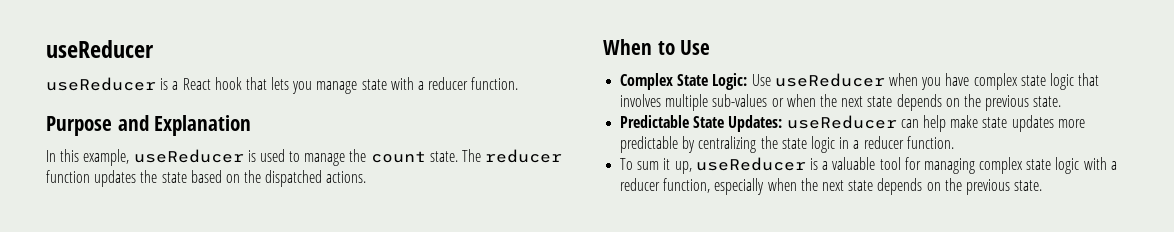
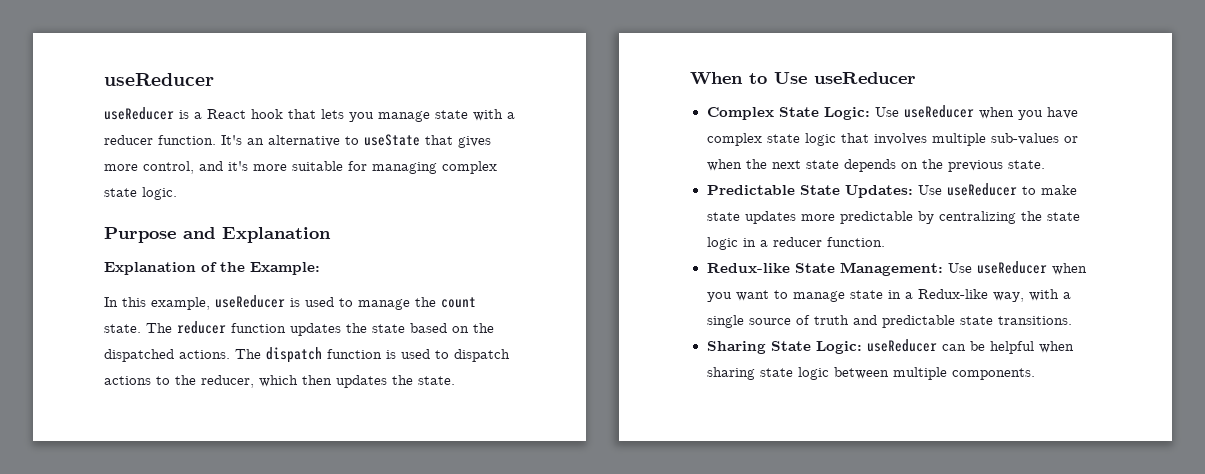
(519, 83) none -> [221,134,491,148] [104,161,497,174] [104,187,177,200] It's an alternative to useState that gives more control, and it's more suitable for managing complex state logic.
(252, 125) none -> [104,262,320,275] // Explanation of the Example:
(367, 177) none -> [235,347,510,363] [104,375,455,388] The dispatch function is used to dispatch actions to the reducer, which then updates the state.
(711, 47) none -> [814,72,916,84] useReducer
[786,115,946,132] useReducer can help -> [917,183,1036,196] Use useReducer to
[620,157,1117,174] [620,178,1043,195] To sum it up, useReducer is a valuable tool for managing complex state logic with a reducer function, especially when the next state depends on the previous state. -> [706,261,1087,276] [706,289,1071,302] [706,315,1072,328] [706,339,1074,354] [706,367,1035,380] Redux-like State Management: Use useReducer when you want to manage state in a Redux-like way, with a single source of truth and predictable state transitions. // Sharing State Logic: useReducer can be helpful when sharing state logic between multiple components.

